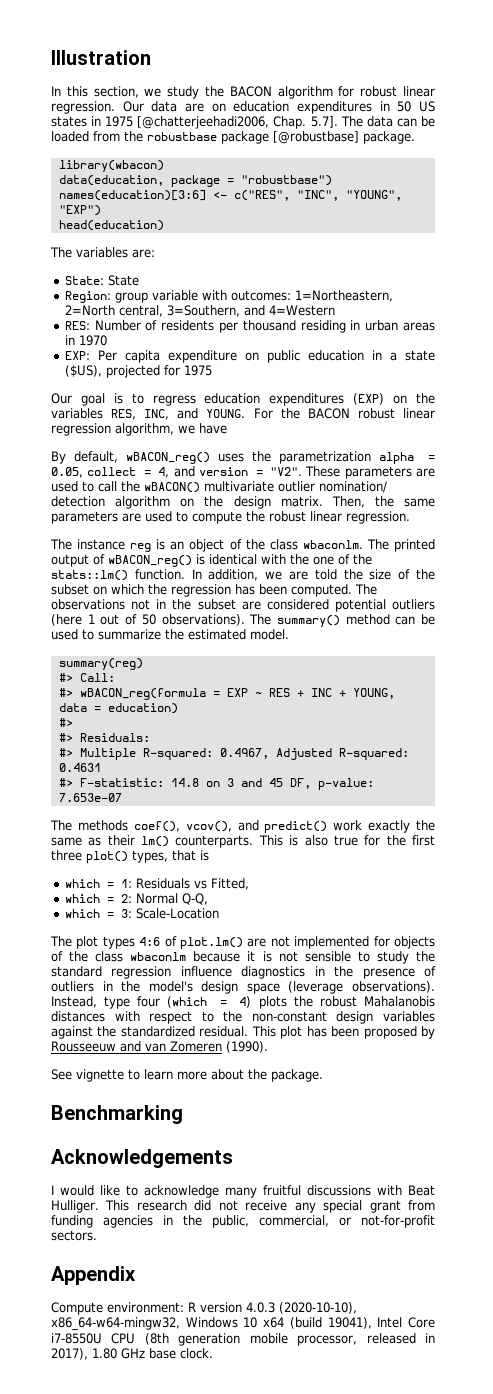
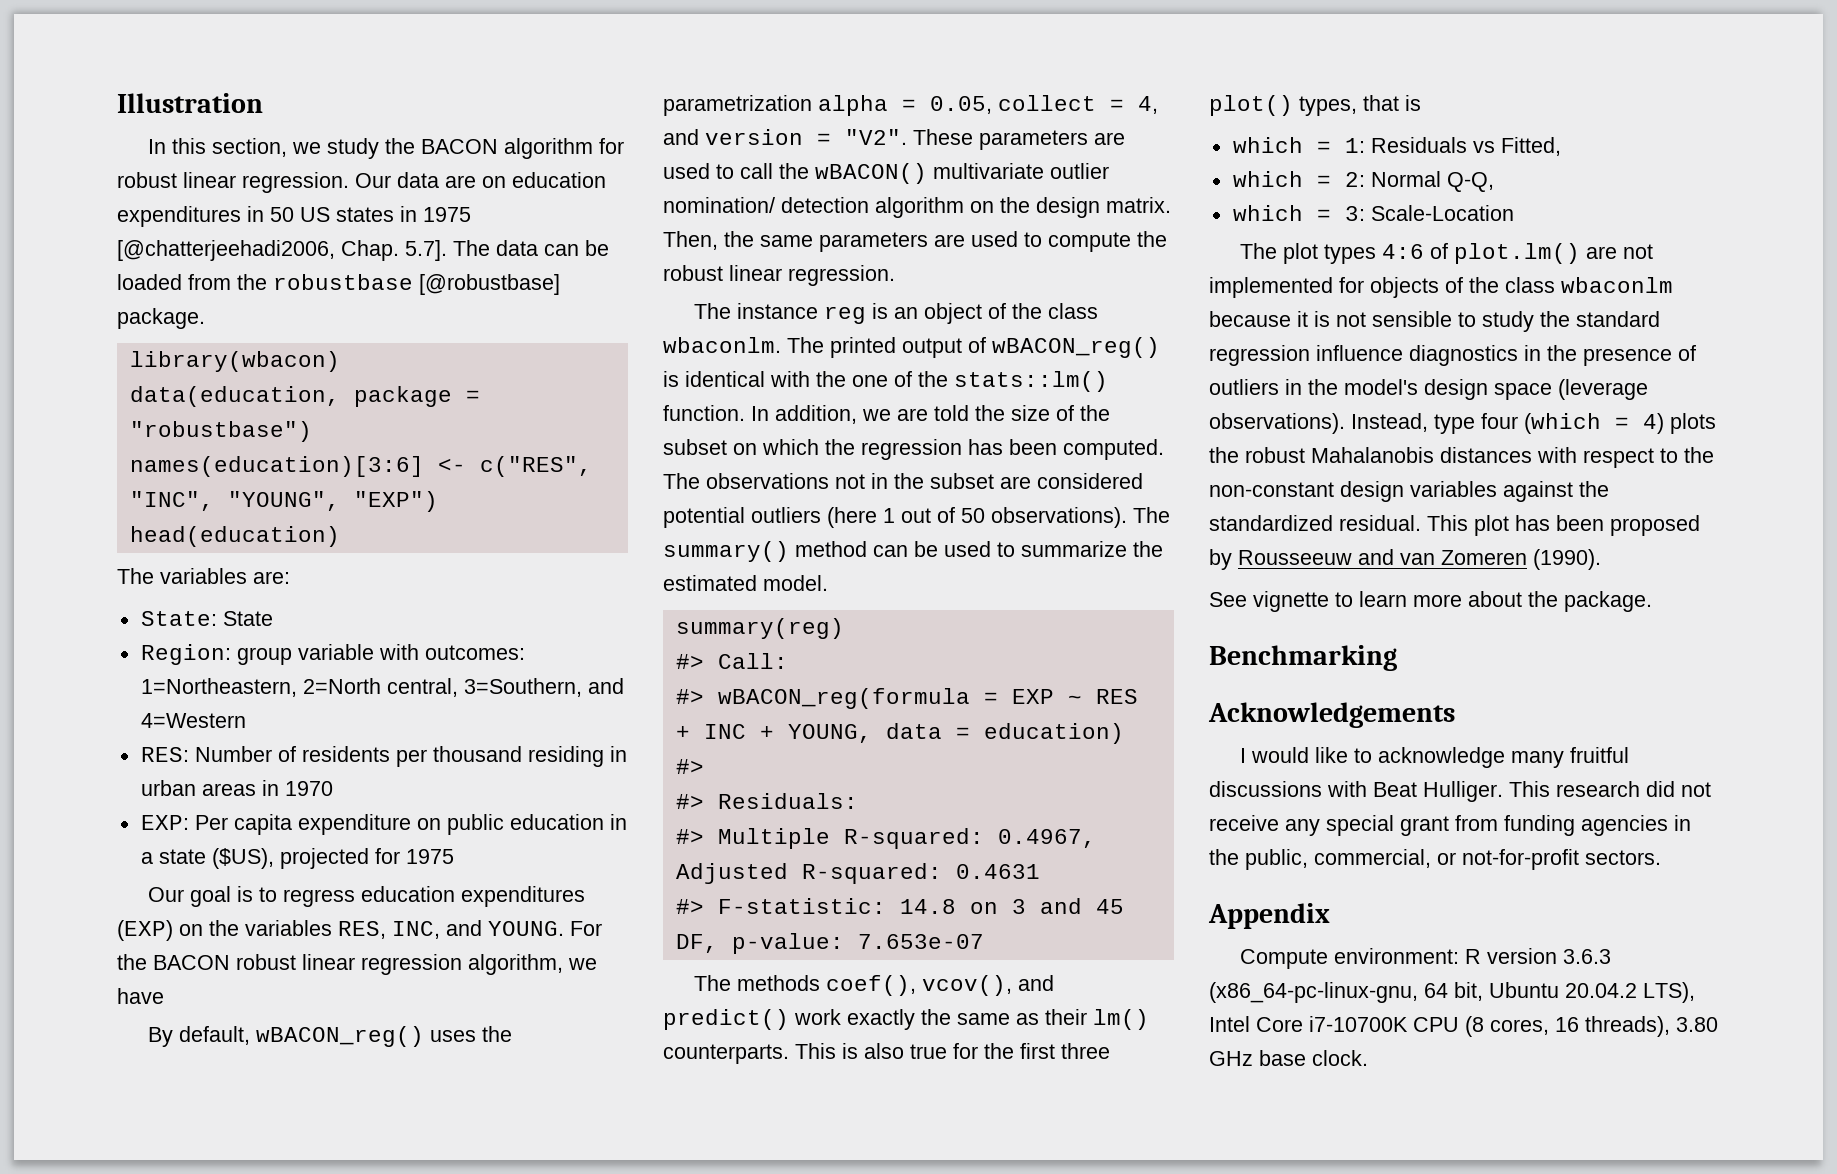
[221,131,269,144] package -> (413, 282) none
[246,1302,357,1314] [51,1317,436,1331] [51,1333,435,1346] [51,1348,117,1360] 4.0.3 (2020-10-10), x86_64-w64-mingw32, Windows 10 x64 (build 19041), Intel Core i7-8550U CPU (8th generation mobile processor, released in 2017), 1.80 -> [1562,949,1611,964] [1209,982,1695,1003] [1209,1016,1718,1037] 3.6.3 (x86_64-pc-linux-gnu, 64 bit, Ubuntu 20.04.2 LTS), Intel Core i7-10700K CPU (8 cores, 16 threads), 3.80

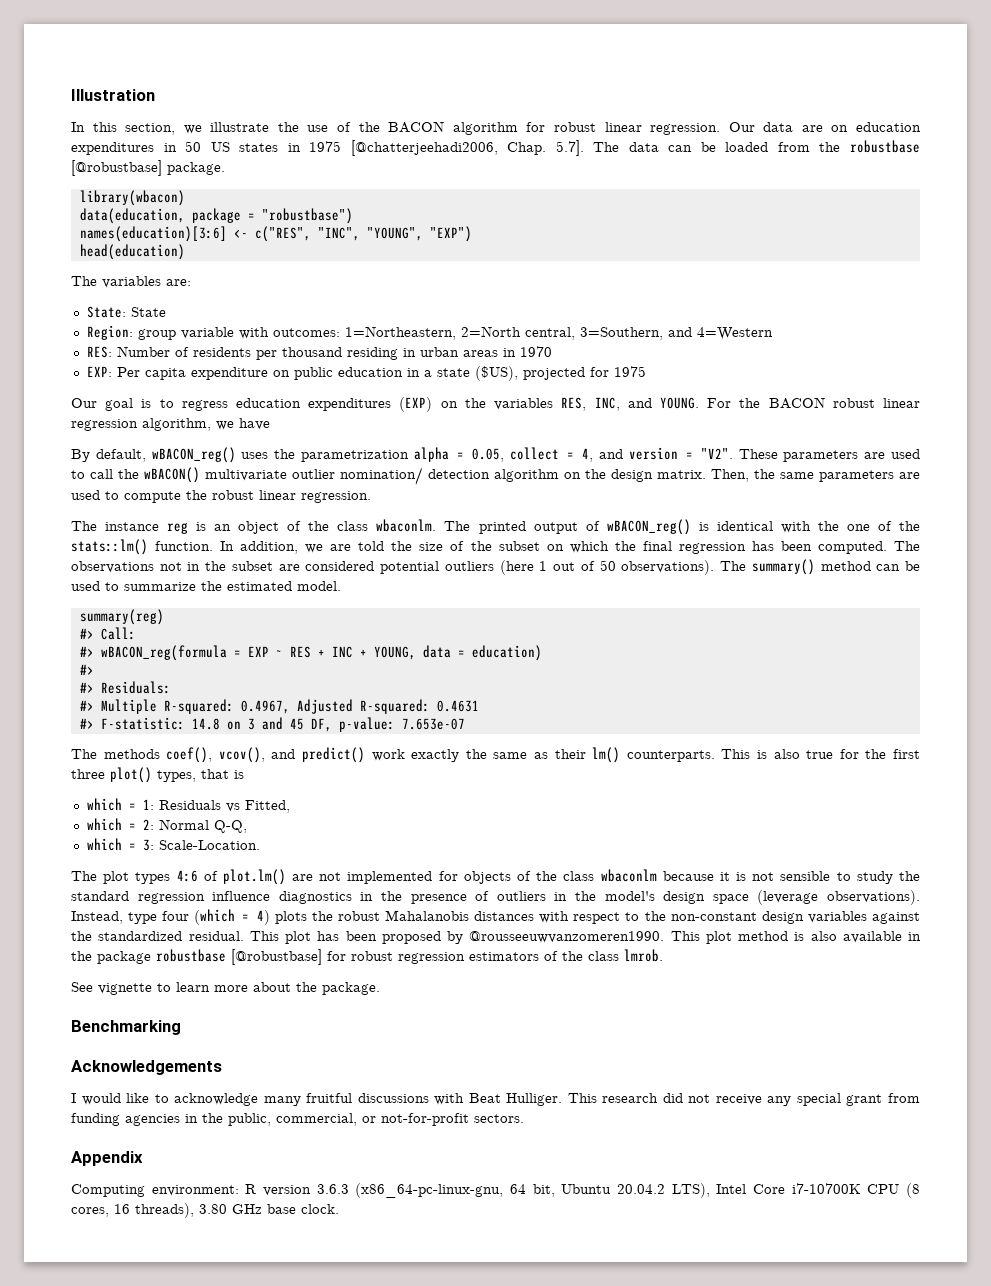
[326,138,379,159] study -> [210,122,352,132] illustrate the use of
(855, 447) none -> [642,541,672,551] final
[1370,205,1514,221] Scale-Location -> [158,840,260,850] Scale-Location.
[1238,549,1601,570] Rousseeuw and van Zomeren (1990). -> [469,931,921,944] [71,949,663,965] @rousseeuwvanzomeren1990. This plot method is also available in the package robustbase [@robustbase] for robust regression estimators of the class lmrob.
[1239,949,1328,969] Compute -> [71,1184,145,1197] Computing

